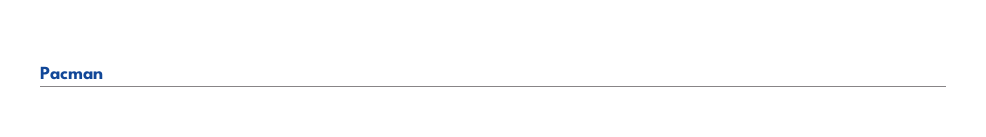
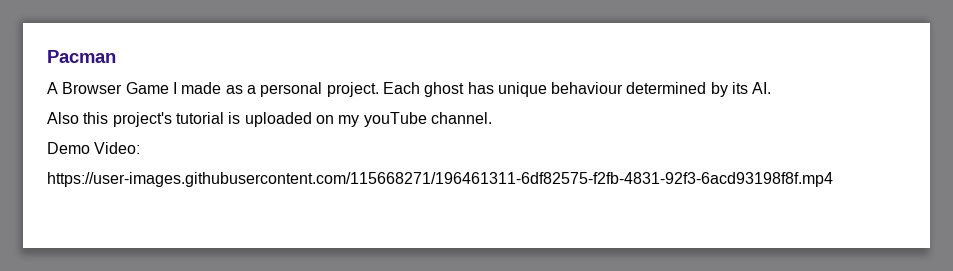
(103, 73) none -> [47,82,772,97] [47,112,492,127] [47,142,141,154] [47,172,833,187] // A Browser Game I made as a personal project. Each ghost has unique behaviour determined by its AI. // Also this project's tutorial is uploaded on my youTube channel. // Demo Video: // https://user-images.githubusercontent.com/115668271/196461311-6df82575-f2fb-4831-92f3-6acd93198f8f.mp4

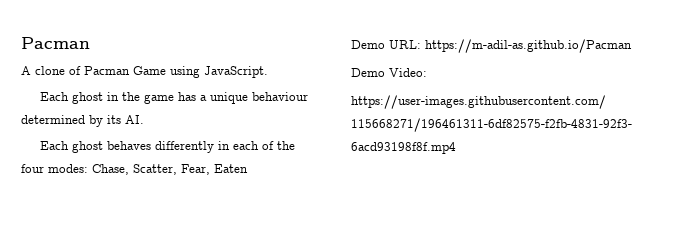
[62,82,494,97] Browser Game I made as a personal project. Each ghost has -> [35,66,268,78] [40,92,208,104] clone of Pacman Game using JavaScript. // Each ghost in the game has a
[47,112,492,127] Also this project's tutorial is uploaded on my youTube channel. -> [40,141,296,153] [21,164,248,175] [351,39,632,53] Each ghost behaves differently in each of the four modes: Chase, Scatter, Fear, Eaten // Demo URL: https://m-adil-as.github.io/Pacman

